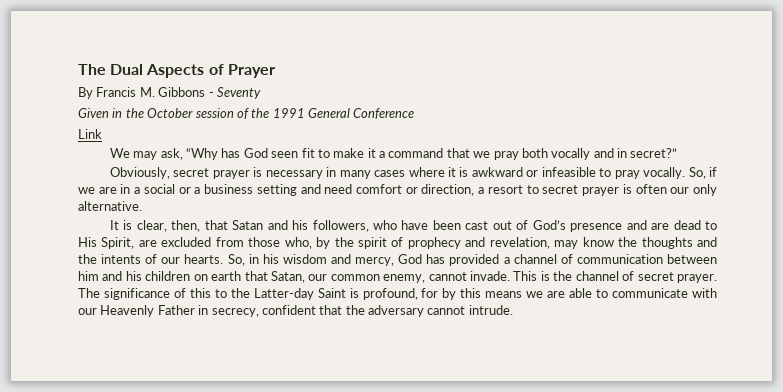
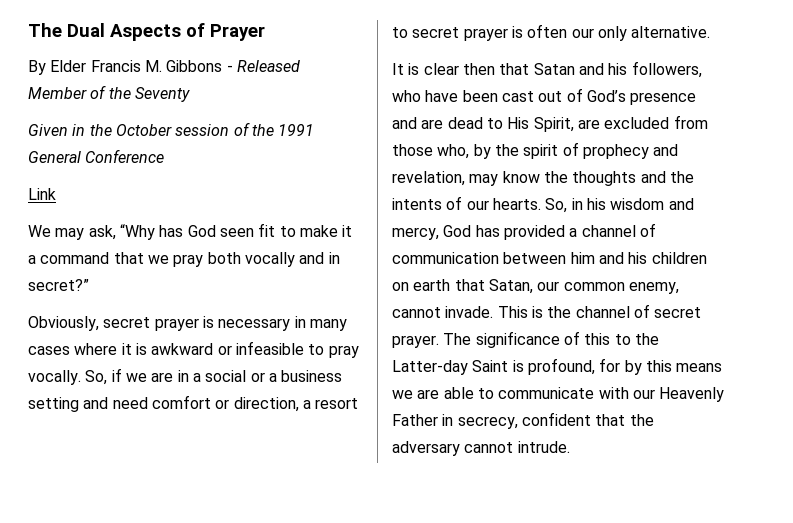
(93, 93) none -> [50,60,87,72] Elder
(214, 94) none -> [236,60,300,72] [28,85,131,99] Released Member of the
[136,220,201,232] clear, then, -> [423,63,495,75] clear then

